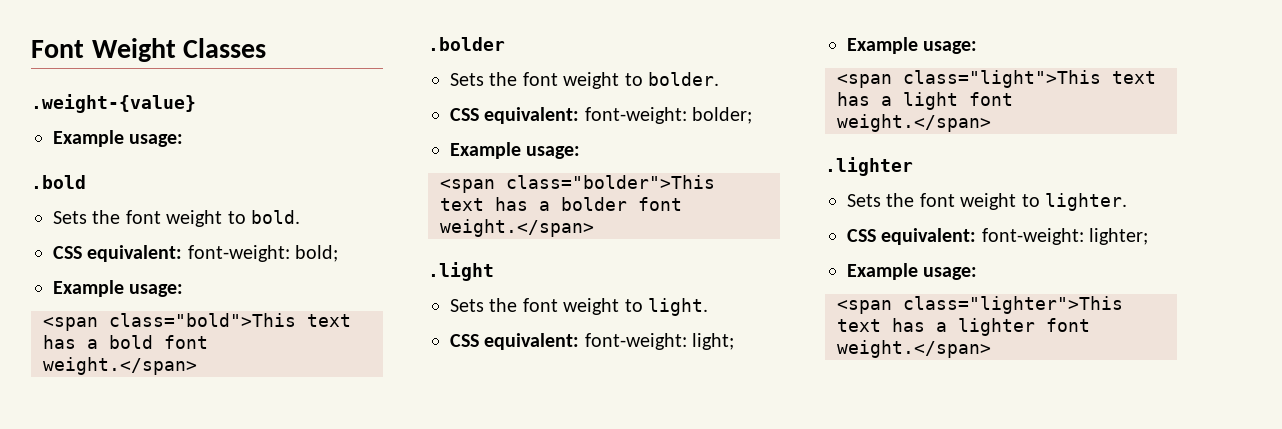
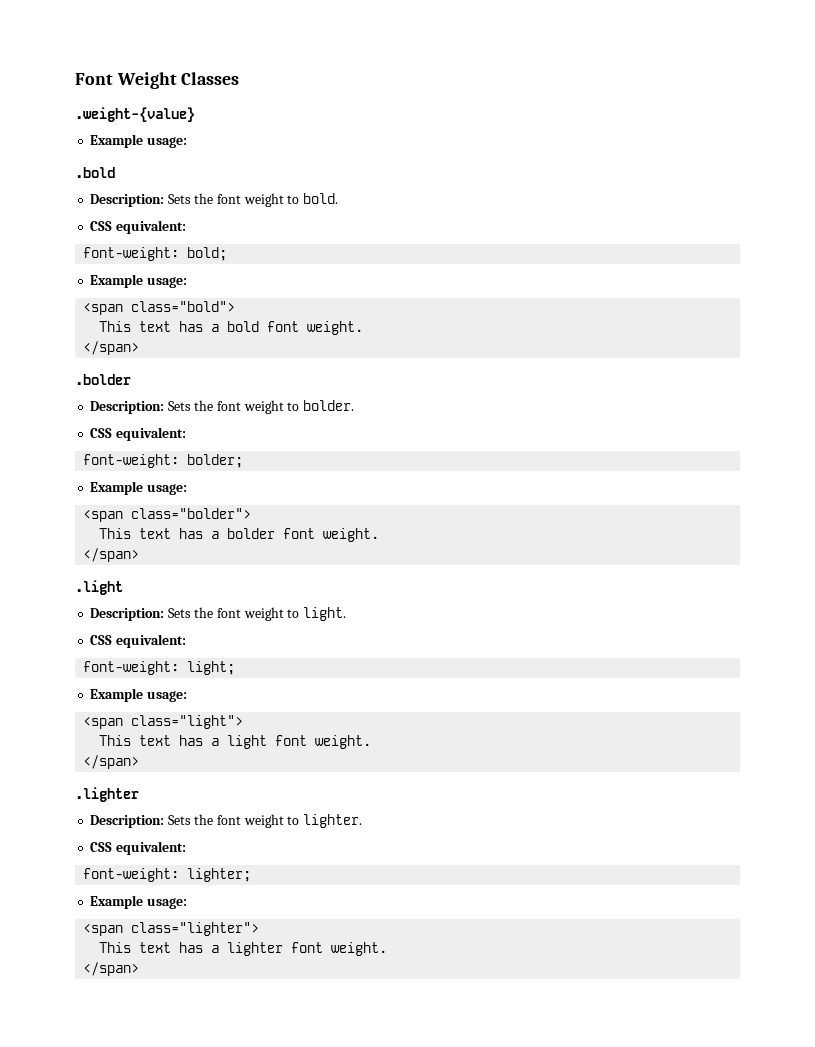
(86, 182) none -> [90,194,165,207] Description:
(183, 253) none -> (187, 227) //
[109,313,296,327] class="bold">This -> [131,301,236,312] [99,321,132,332] class="bold"> // This
[43,357,197,375] weight.</span> -> [307,321,364,335] [83,341,140,355] weight. // </span>
(505, 44) none -> [90,401,165,414] Description:
(580, 115) none -> (187, 434) //
[506,175,715,189] class="bolder">This -> [131,508,252,519] [99,528,132,539] class="bolder"> // This
[440,219,594,237] weight.</span> -> [323,528,380,542] [83,548,140,562] weight. // </span>
(494, 271) none -> [90,608,165,621] Description:
(580, 341) none -> (187, 641) //
[903,70,1101,88] class="light">This -> [131,715,244,729] [99,735,132,746] class="light"> // This
[837,114,991,132] weight.</span> -> [315,735,372,749] [83,755,140,769] weight. // </span>
(913, 166) none -> [90,815,165,828] Description:
(977, 236) none -> (187, 848) //
[903,296,1123,314] class="lighter">This -> [131,922,260,936] [99,942,132,953] class="lighter"> // This
[837,340,991,358] weight.</span> -> [331,942,388,956] [83,962,140,976] weight. // </span>

